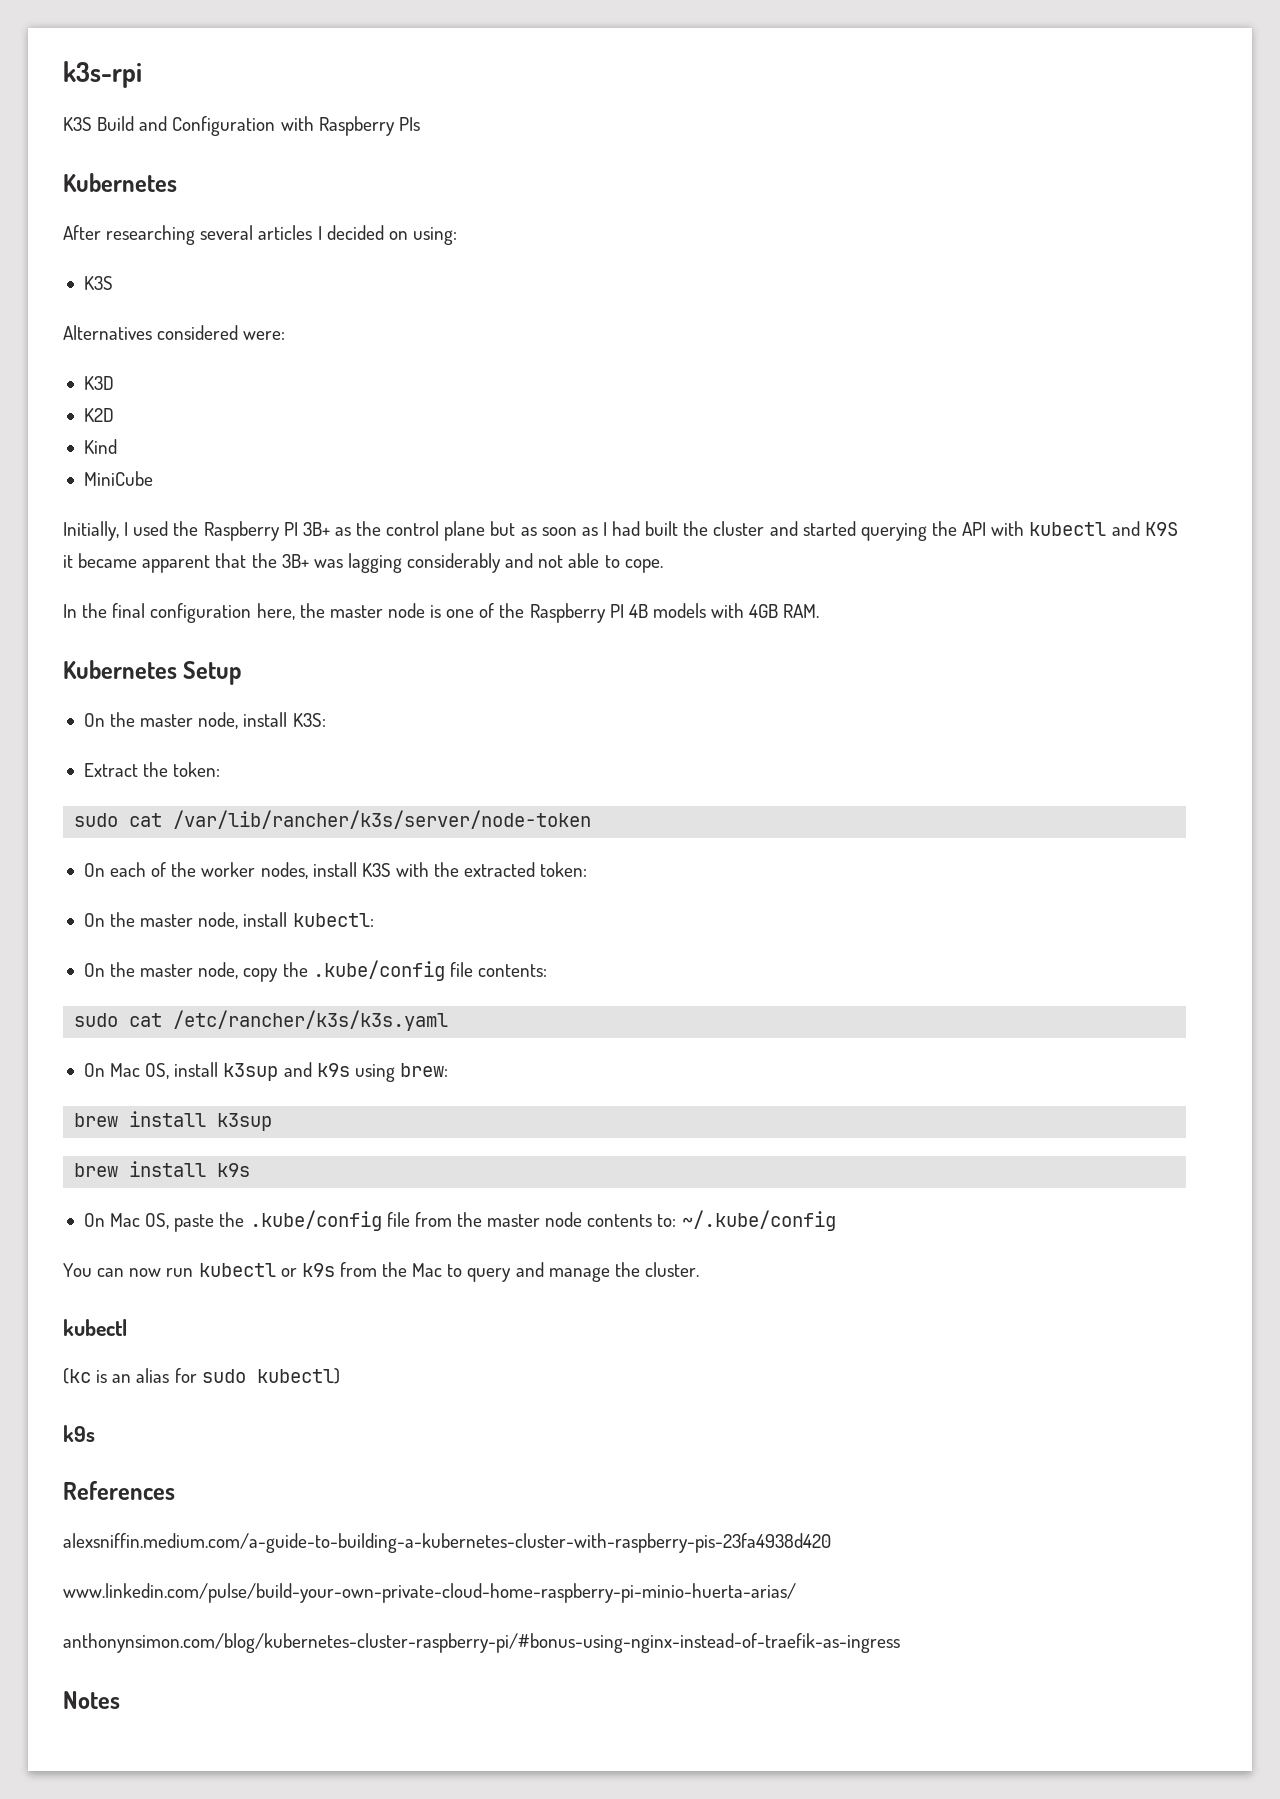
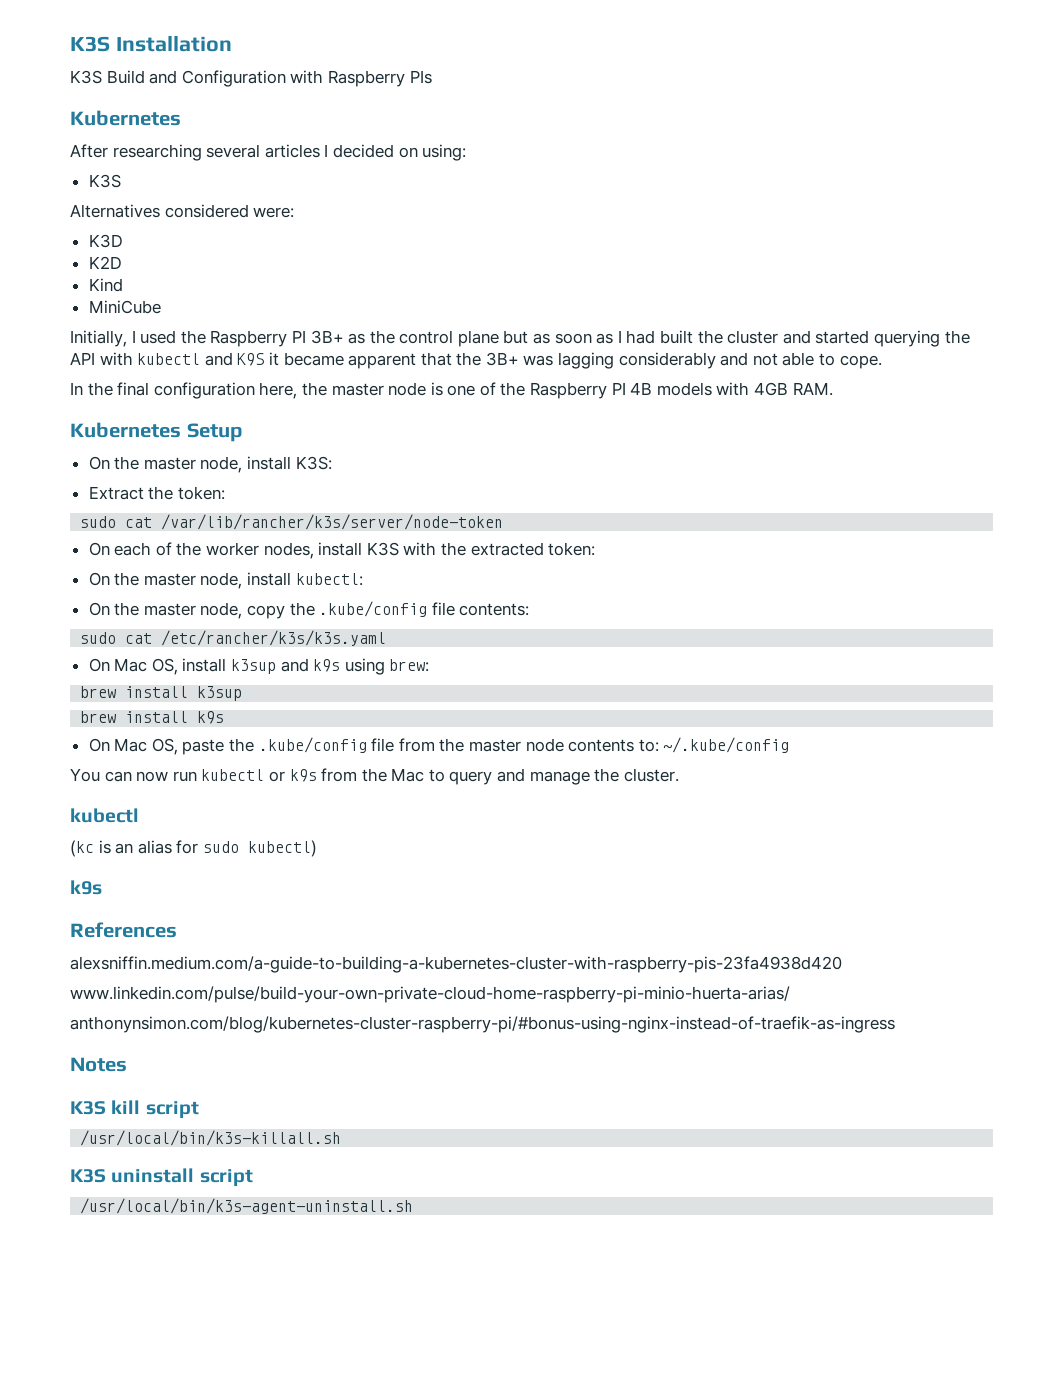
[63,61,142,88] k3s-rpi -> [70,35,232,52] K3S Installation
(120, 1700) none -> [70,1100,199,1119] [80,1130,342,1146] [70,1168,253,1187] [80,1198,414,1214] // K3S kill script // /usr/local/bin/k3s-killall.sh // K3S uninstall script // /usr/local/bin/k3s-agent-uninstall.sh

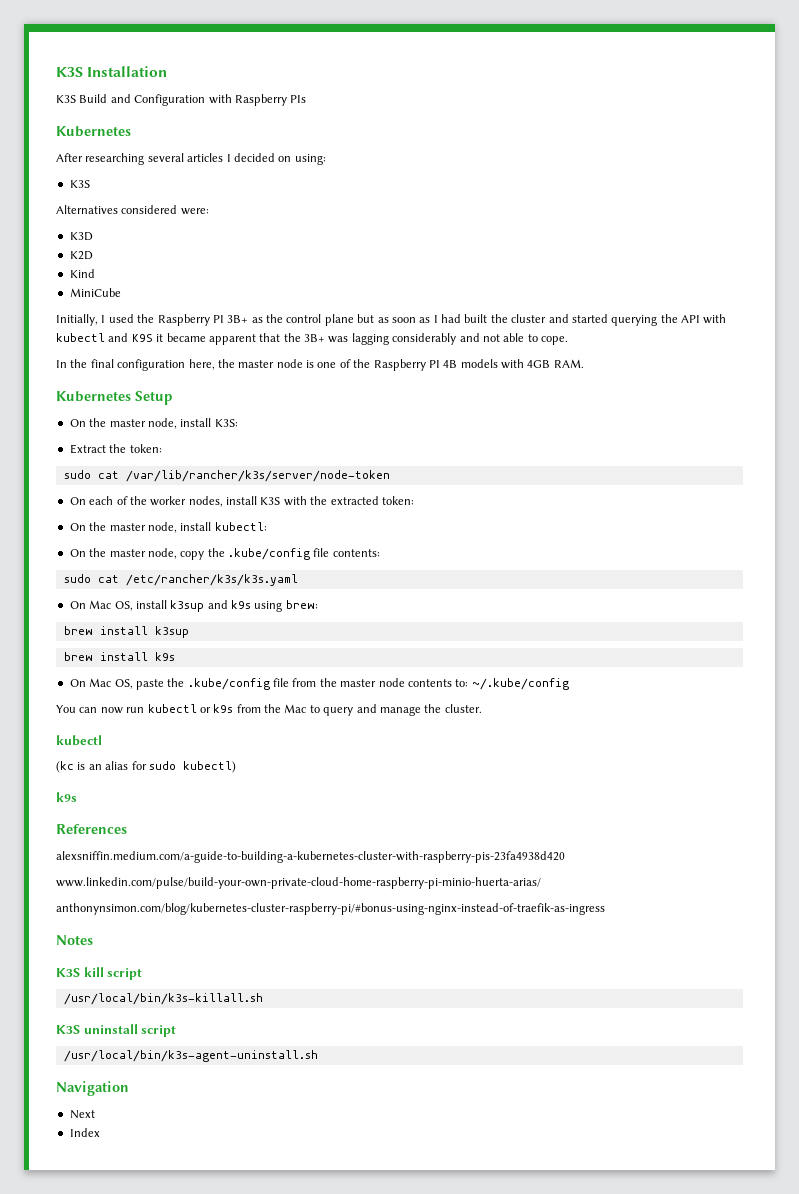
(414, 1206) none -> [56,1081,129,1096] [69,1110,95,1119] [69,1128,100,1137] // Navigation // Next // Index

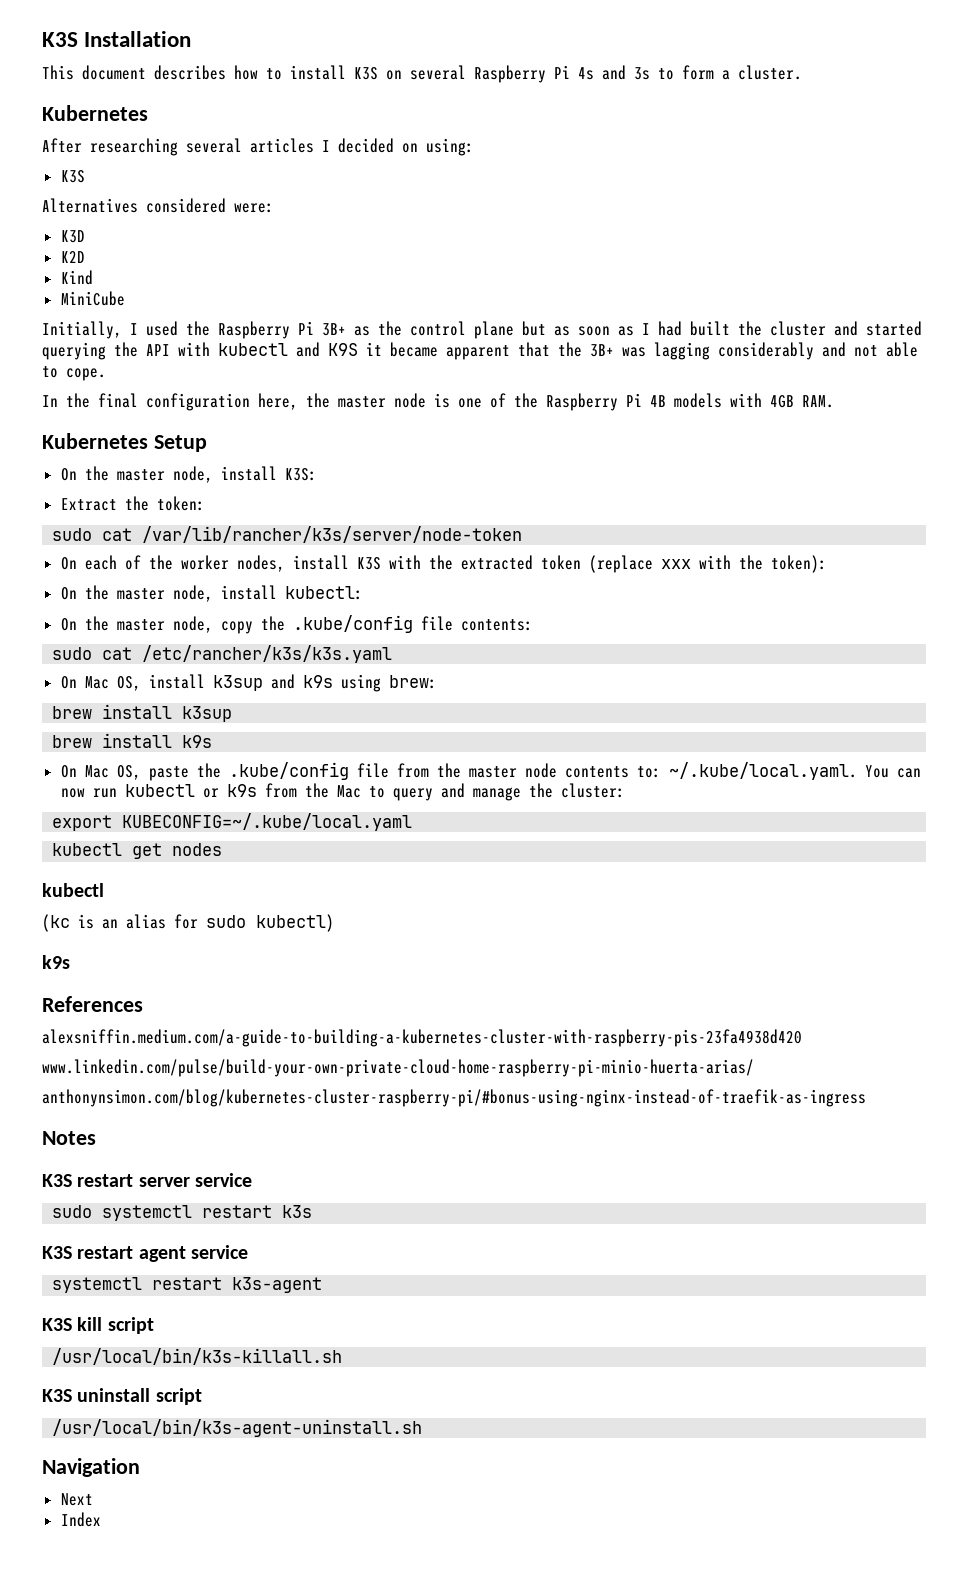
[56,94,307,106] K3S Build and Configuration with Raspberry PIs -> [42,65,802,83] This document describes how to install K3S on several Raspberry Pi 4s and 3s to form a cluster.
[212,315,224,323] PI -> [298,321,314,335] Pi
[428,360,440,368] PI -> [626,393,642,407] Pi
[381,496,414,505] token: -> [540,555,827,573] token (replace xxx with the token):
[471,678,569,690] ~/.kube/config // -> [668,762,857,780] ~/.kube/local.yaml.
[444,704,482,713] cluster. -> [560,783,625,798] [52,813,413,831] [52,843,223,859] cluster: // export KUBECONFIG=~/.kube/local.yaml // kubectl get nodes
(93, 940) none -> [42,1173,253,1187] [52,1205,313,1221] [42,1245,249,1262] [52,1277,323,1293] // K3S restart server service // sudo systemctl restart k3s // K3S restart agent service // systemctl restart k3s-agent

